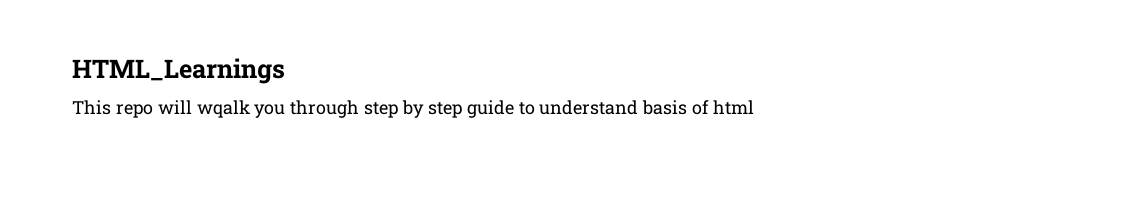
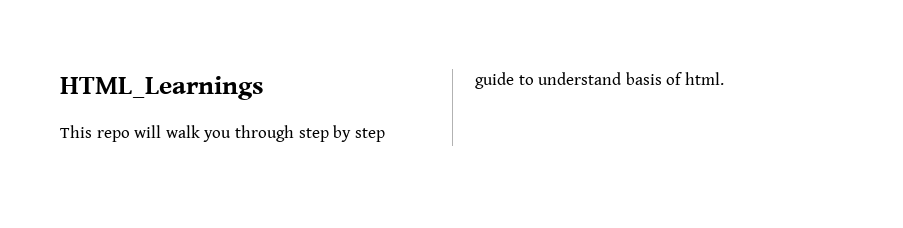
[196,100,250,118] wqalk -> [165,125,200,138] walk
[713,100,755,115] html -> [684,72,724,85] html.

